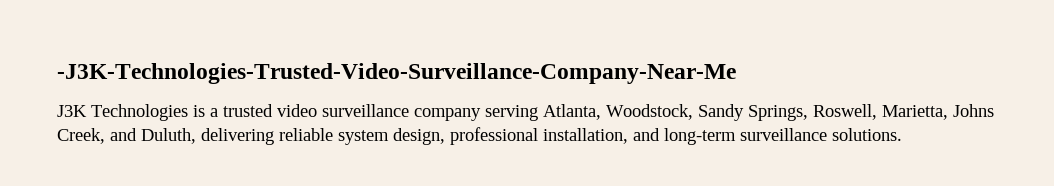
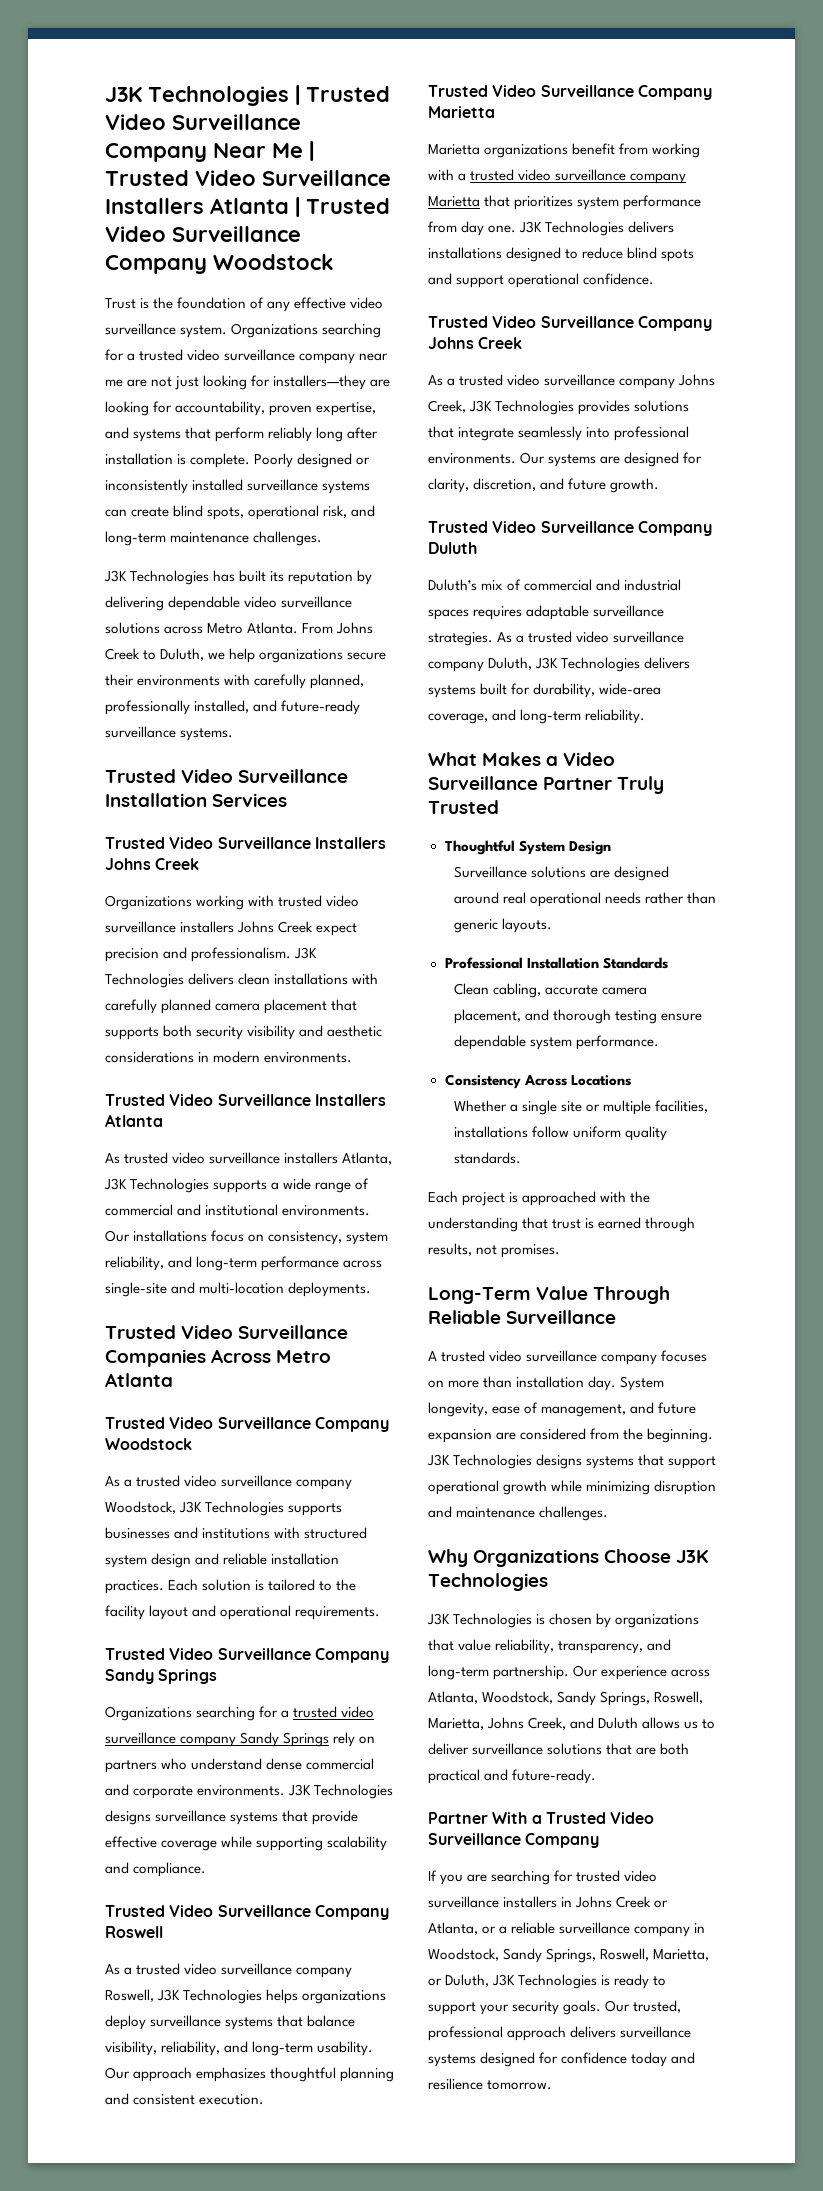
[57,63,736,84] [57,104,538,121] -J3K-Technologies-Trusted-Video-Surveillance-Company-Near-Me // J3K Technologies is a trusted video surveillance company serving -> [105,85,390,106] [105,114,301,130] [105,141,314,162] [105,170,391,186] [105,197,390,217] [105,226,301,242] [105,254,334,274] [105,297,384,312] [105,323,382,338] [105,349,389,364] [105,375,391,390] [105,401,377,416] [105,427,379,442] [105,453,371,468] [105,479,371,494] [105,505,376,520] [105,531,323,546] [104,570,373,585] [105,596,353,611] [105,622,374,634] [105,648,387,663] [105,674,365,689] [105,700,361,715] [105,726,234,741] [105,769,349,783] [105,793,288,807] [105,837,386,849] [105,858,200,870] [105,895,360,910] [105,921,358,936] [105,947,318,962] [105,973,379,988] [105,999,358,1014] [105,1025,383,1040] [105,1051,353,1063] [105,1094,386,1106] [105,1114,163,1127] [105,1152,393,1165] [104,1178,370,1193] [105,1204,371,1216] [105,1230,389,1245] [105,1256,383,1271] [105,1282,372,1297] [105,1325,349,1339] [105,1349,332,1367] [105,1373,173,1387] [105,1417,389,1432] [105,1438,192,1450] [105,1475,353,1490] [105,1501,343,1516] [105,1527,368,1539] [105,1553,340,1568] [105,1579,357,1594] [105,1605,381,1620] [105,1648,389,1663] [105,1669,218,1684] [105,1706,375,1721] [105,1732,376,1747] [105,1758,375,1773] [105,1784,394,1799] [105,1810,359,1825] [105,1836,388,1851] [105,1862,207,1877] [105,1905,389,1920] [105,1926,163,1938] [105,1963,353,1978] [105,1989,387,2004] [105,2015,356,2030] [105,2041,374,2056] [105,2067,395,2082] [105,2093,265,2105] [428,85,712,100] [428,106,495,118] [428,143,701,158] [428,169,687,184] [428,195,702,210] [428,221,675,236] [428,247,695,262] [428,273,655,288] [428,316,712,331] [428,337,523,349] [428,374,716,389] [428,400,690,415] [428,426,690,441] [428,452,703,467] [428,478,660,493] [428,521,712,536] [428,542,477,554] [428,579,682,591] [428,605,665,620] [428,631,685,646] [428,657,691,672] [428,683,662,698] [428,709,646,724] [428,752,616,766] [428,776,665,794] [428,800,499,814] [444,840,611,855] [453,866,669,881] [453,892,717,907] [453,918,552,933] [444,957,668,969] [453,983,647,998] [453,1009,703,1024] [453,1035,659,1050] [444,1074,631,1089] [453,1100,709,1115] [453,1126,667,1141] [453,1152,521,1164] [428,1191,651,1206] [428,1217,696,1232] [428,1243,561,1258] [428,1286,671,1304] [428,1310,617,1324] [428,1350,708,1365] [428,1376,665,1391] [428,1402,697,1417] [428,1428,714,1443] [427,1454,717,1469] [428,1480,717,1495] [428,1506,609,1521] [428,1549,709,1567] [428,1573,548,1591] [427,1613,700,1628] [428,1639,672,1654] [428,1665,711,1680] J3K Technologies | Trusted Video Surveillance Company Near Me | Trusted Video Surveillance Installers Atlanta | Trusted Video Surveillance Company Woodstock // Trust is the foundation of any effective video surveillance system. Organizations searching for a trusted video surveillance company near me are not just looking for installers—they are looking for accountability, proven expertise, and systems that perform reliably long after installation is complete. Poorly designed or inconsistently installed surveillance systems can create blind spots, operational risk, and long-term maintenance challenges. // J3K Technologies has built its reputation by delivering dependable video surveillance solutions across Metro Atlanta. From Johns Creek to Duluth, we help organizations secure their environments with carefully planned, professionally installed, and future-ready surveillance systems. // Trusted Video Surveillance Installation Services // Trusted Video Surveillance Installers Johns Creek // Organizations working with trusted video surveillance installers Johns Creek expect precision and professionalism. J3K Technologies delivers clean installations with carefully planned camera placement that supports both security visibility and aesthetic considerations in modern environments. // Trusted Video Surveillance Installers Atlanta // As trusted video surveillance installers Atlanta, J3K Technologies supports a wide range of commercial and institutional environments. Our installations focus on consistency, system reliability, and long-term performance across single-site and multi-location deployments. // Trusted Video Surveillance Companies Across Metro Atlanta // Trusted Video Surveillance Company Woodstock // As a trusted video surveillance company Woodstock, J3K Technologies supports businesses and institutions with structured system design and reliable installation practices. Each solution is tailored to the facility layout and operational requirements. // Trusted Video Surveillance Company Sandy Springs // Organizations searching for a trusted video surveillance company Sandy Springs rely on partners who understand dense commercial and corporate environments. J3K Technologies designs surveillance systems that provide effective coverage while supporting scalability and compliance. // Trusted Video Surveillance Company Roswell // As a trusted video surveillance company Roswell, J3K Technologies helps organizations deploy surveillance systems that balance visibility, reliability, and long-term usability. Our approach emphasizes thoughtful planning and consistent execution. // Trusted Video Surveillance Company Marietta // Marietta organizations benefit from working with a trusted video surveillance company Marietta that prioritizes system performance from day one. J3K Technologies delivers installations designed to reduce blind spots and support operational confidence. // Trusted Video Surveillance Company Johns Creek // As a trusted video surveillance company Johns Creek, J3K Technologies provides solutions that integrate seamlessly into professional environments. Our systems are designed for clarity, discretion, and future growth. // Trusted Video Surveillance Company Duluth // Duluth’s mix of commercial and industrial spaces requires adaptable surveillance strategies. As a trusted video surveillance company Duluth, J3K Technologies delivers systems built for durability, wide-area coverage, and long-term reliability. // What Makes a Video Surveillance Partner Truly Trusted // Thoughtful System Design // Surveillance solutions are designed around real operational needs rather than generic layouts. // Professional Installation Standards // Clean cabling, accurate camera placement, and thorough testing ensure dependable system performance. // Consistency Across Locations // Whether a single site or multiple facilities, installations follow uniform quality standards. // Each project is approached with the understanding that trust is earned through results, not promises. // Long-Term Value Through Reliable Surveillance // A trusted video surveillance company focuses on more than installation day. System longevity, ease of management, and future expansion are considered from the beginning. J3K Technologies designs systems that support operational growth while minimizing disruption and maintenance challenges. // Why Organizations Choose J3K Technologies // J3K Technologies is chosen by organizations that value reliability, transparency, and long-term partnership. Our experience across
[141,127,902,145] Duluth, delivering reliable system design, professional installation, and long-term surveillance solutions. -> [598,1717,716,1729] [428,1743,690,1755] [428,1769,597,1784] [428,1812,655,1824] [428,1833,600,1848] [428,1870,658,1885] [428,1896,669,1908] [428,1922,706,1937] [428,1948,710,1963] [428,1974,667,1989] [428,2000,682,2015] [428,2026,692,2041] [428,2052,696,2067] [428,2078,553,2090] Duluth allows us to deliver surveillance solutions that are both practical and future-ready. // Partner With a Trusted Video Surveillance Company // If you are searching for trusted video surveillance installers in Johns Creek or Atlanta, or a reliable surveillance company in Woodstock, Sandy Springs, Roswell, Marietta, or Duluth, J3K Technologies is ready to support your security goals. Our trusted, professional approach delivers surveillance systems designed for confidence today and resilience tomorrow.

